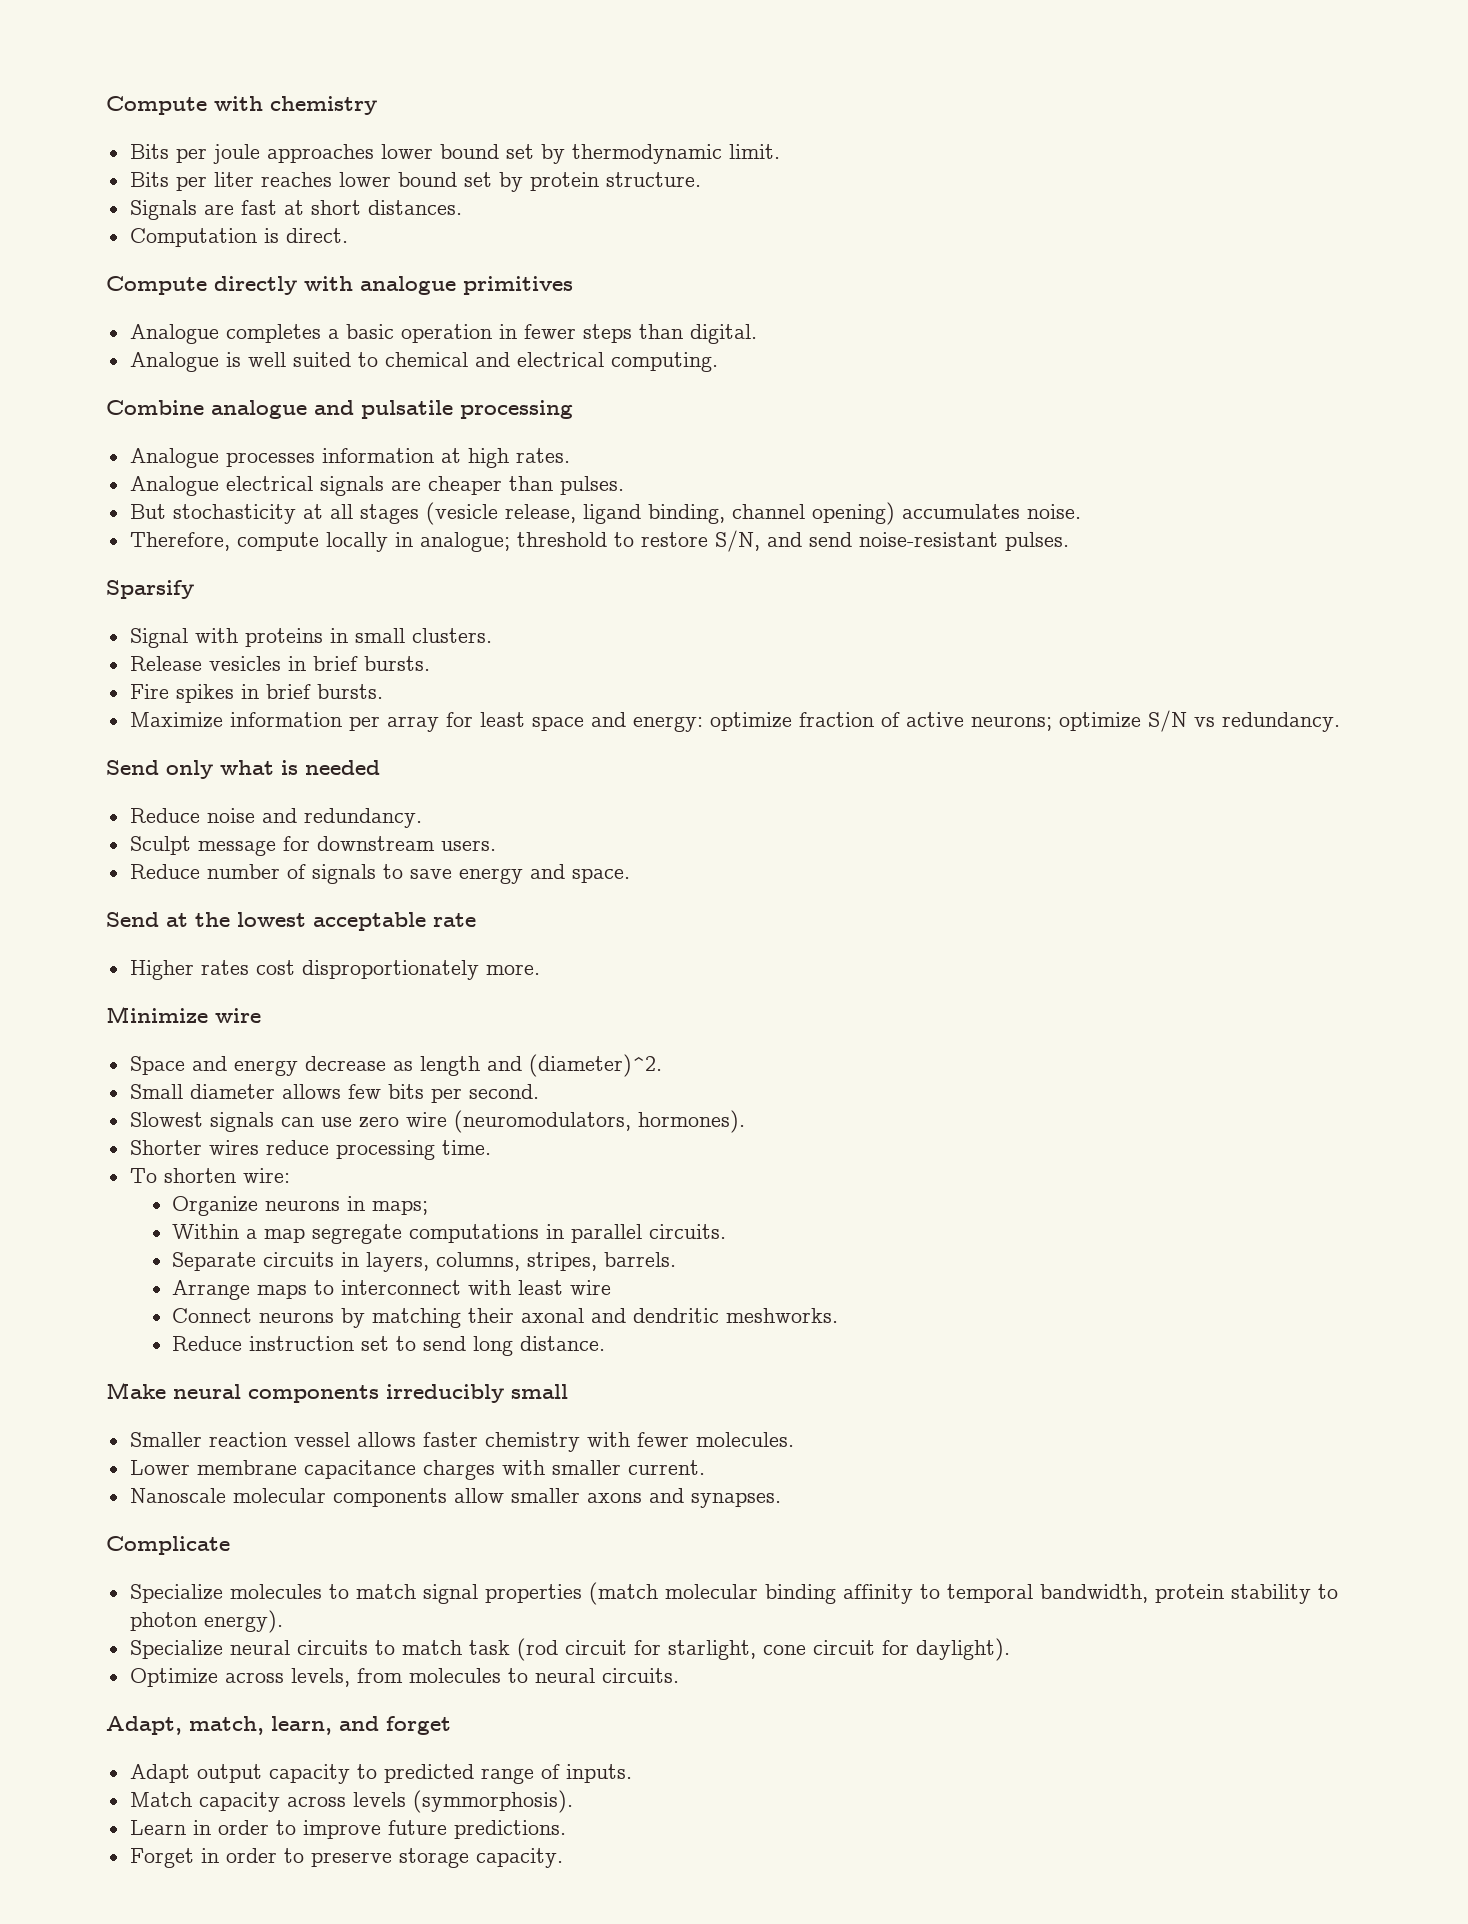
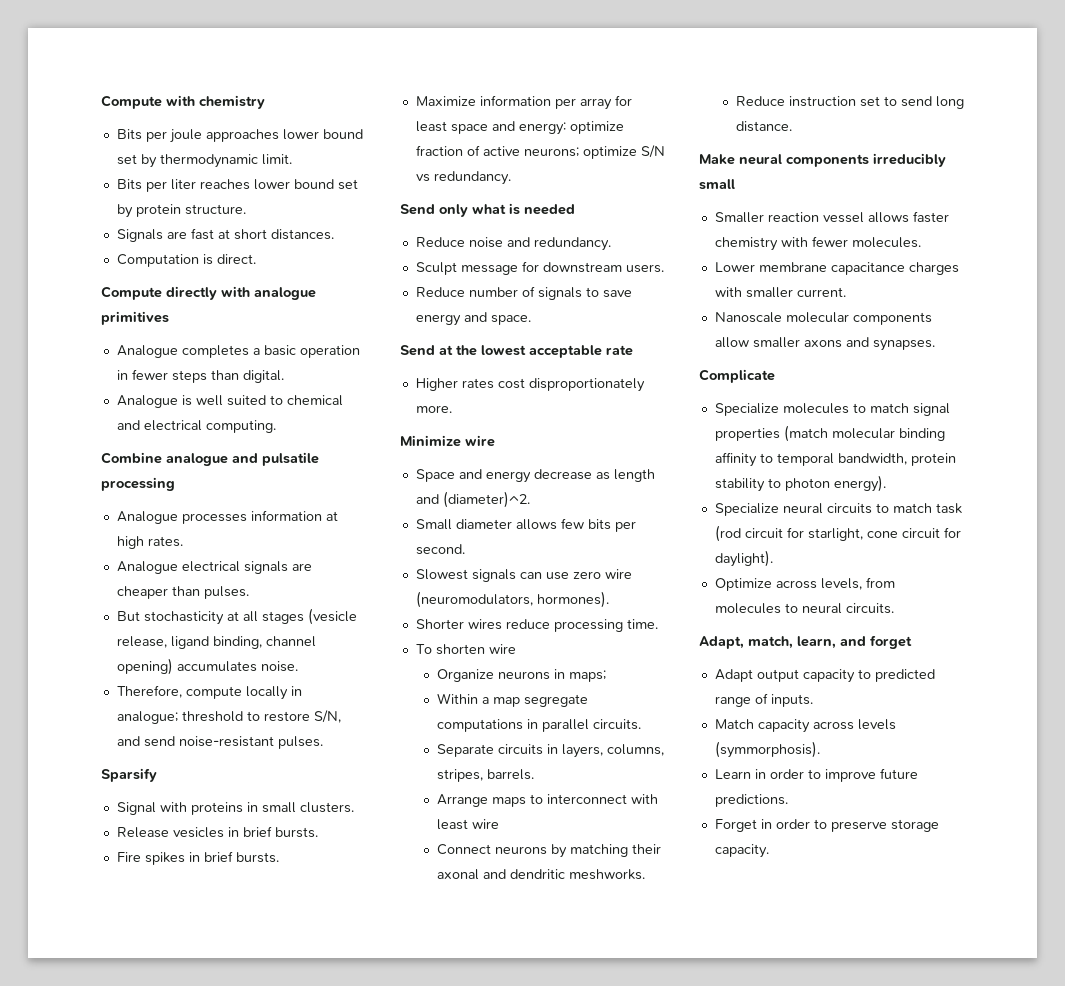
[242,1168,290,1183] wire: -> [488,644,516,654] wire

